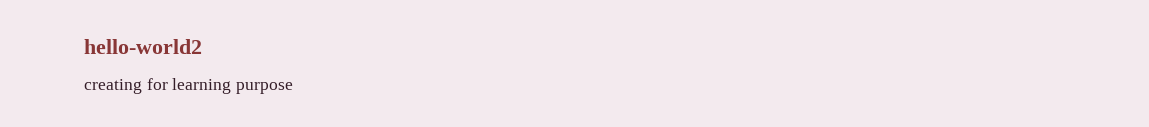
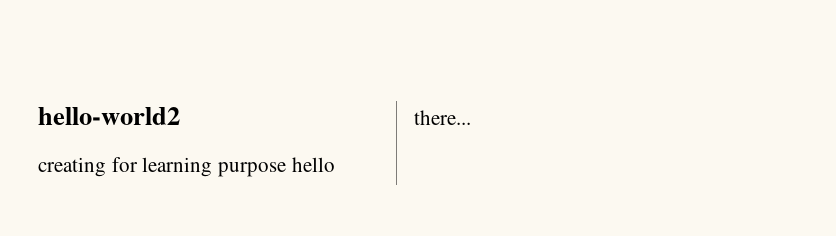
(294, 88) none -> [291,157,335,172] [414,110,471,125] hello there...

